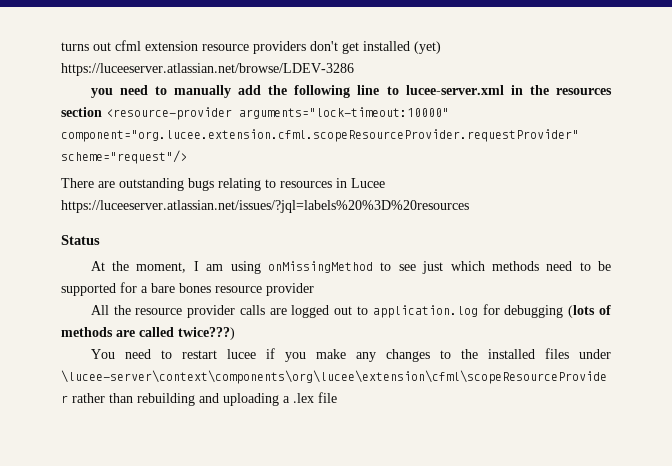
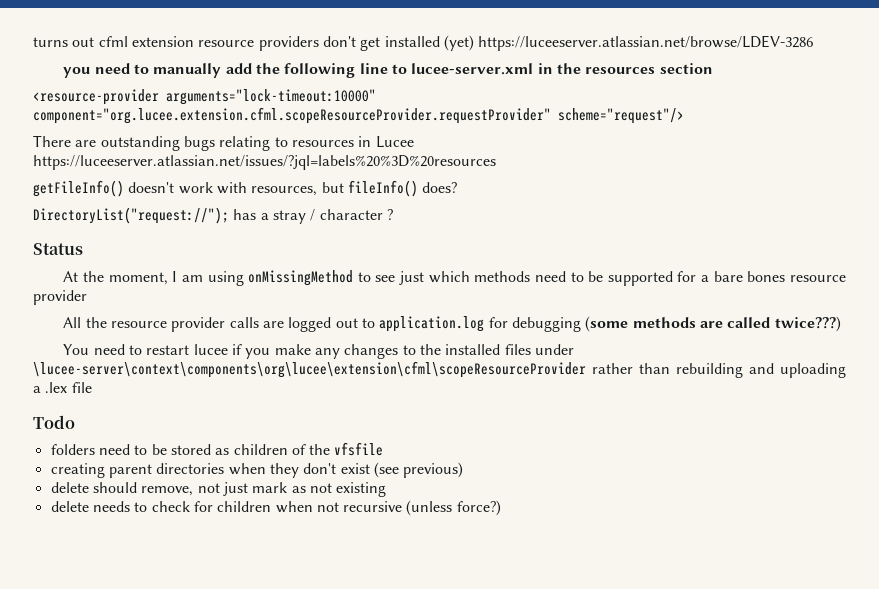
(102, 112) none -> (713, 68) //
(469, 206) none -> [33,180,458,197] [33,207,393,224] // getFileInfo() doesn't work with resources, but fileInfo() does? // DirectoryList("request://"); has a stray / character ?
[568,305,611,318] (lots of -> [585,316,629,332] (some
(337, 397) none -> [33,415,75,429] [50,442,384,456] [50,462,464,478] [50,482,387,497] [50,500,501,516] // Todo // folders need to be stored as children of the vfsfile // creating parent directories when they don't exist (see previous) // delete should remove, not just mark as not existing // delete needs to check for children when not recursive (unless force?)

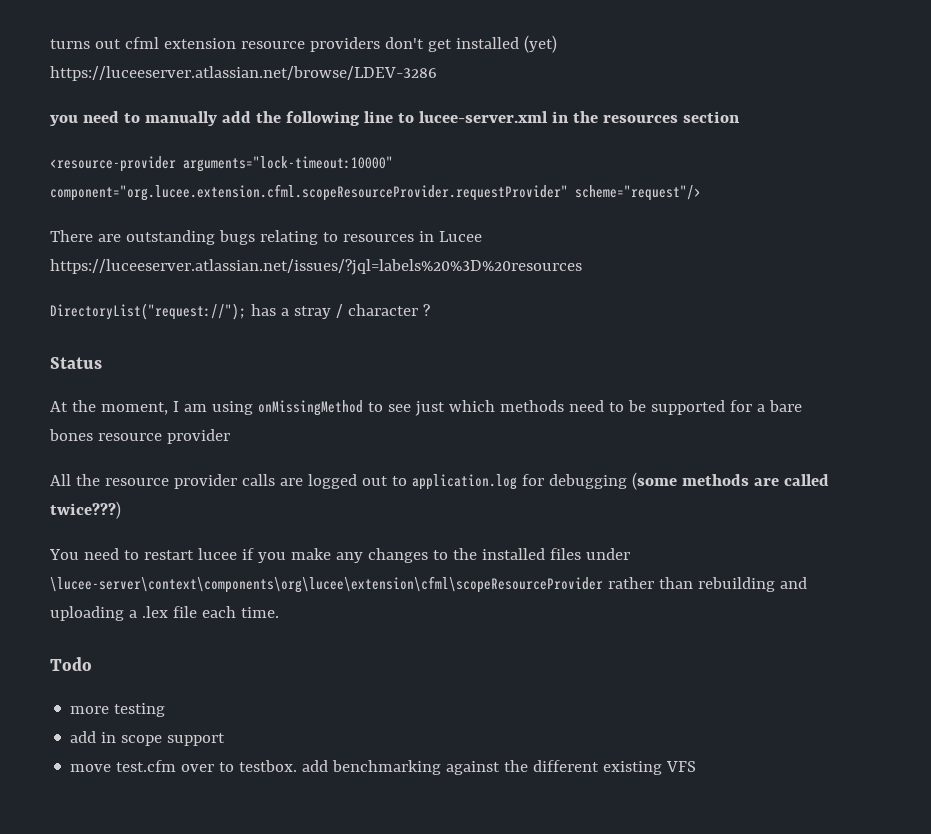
[33,180,458,197] // getFileInfo() doesn't work with resources, but fileInfo() does? -> (582, 267) none
(92, 387) none -> [201,606,279,618] each time.
[50,442,384,456] [50,462,464,478] [50,482,387,497] [50,500,501,516] folders need to be stored as children of the vfsfile // creating parent directories when they don't exist (see previous) // delete should remove, not just mark as not existing // delete needs to check for children when not recursive (unless force?) -> [70,703,166,717] [70,731,226,746] [70,760,697,775] more testing // add in scope support // move test.cfm over to testbox. add benchmarking against the different existing VFS

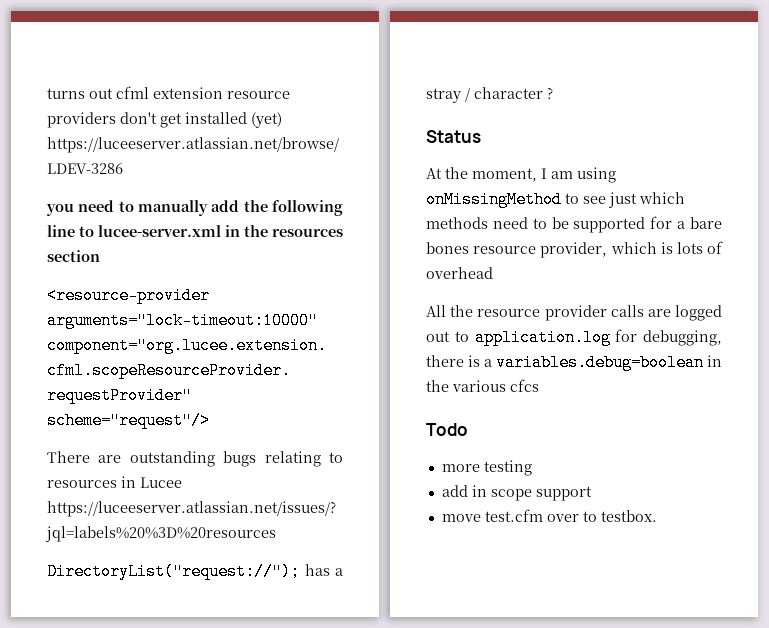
[166,429,230,444] provider -> [540,241,723,258] [426,267,493,279] provider, which is lots of overhead
[548,472,829,490] [50,501,121,519] [49,548,630,563] [50,576,807,593] [50,606,279,621] debugging (some methods are called twice???) // You need to restart lucee if you make any changes to the installed files under \lucee-server\context\components\org\lucee\extension\cfml\scopeResourceProvider rather than rebuilding and uploading a .lex file each time. -> [643,330,722,346] [426,354,722,371] [426,379,539,392] debugging, there is a variables.debug=boolean in the various cfcs
[302,760,697,775] add benchmarking against the different existing VFS -> (657, 516) none

